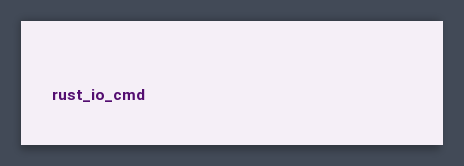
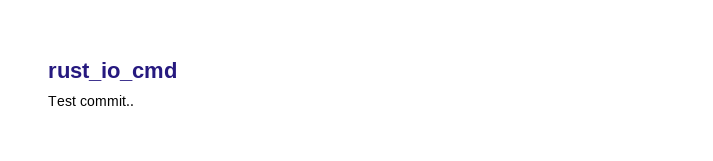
(145, 95) none -> [48,95,134,106] // Test commit..

